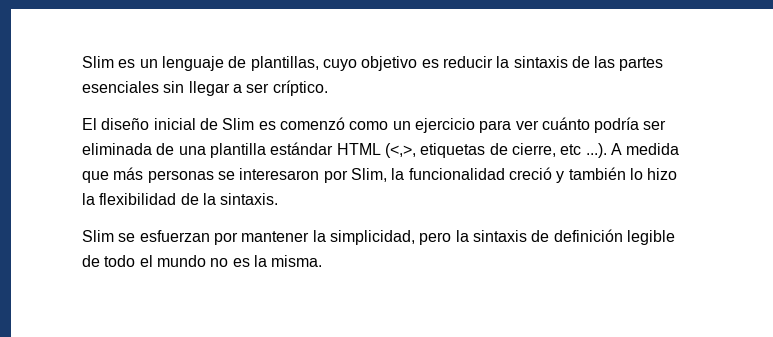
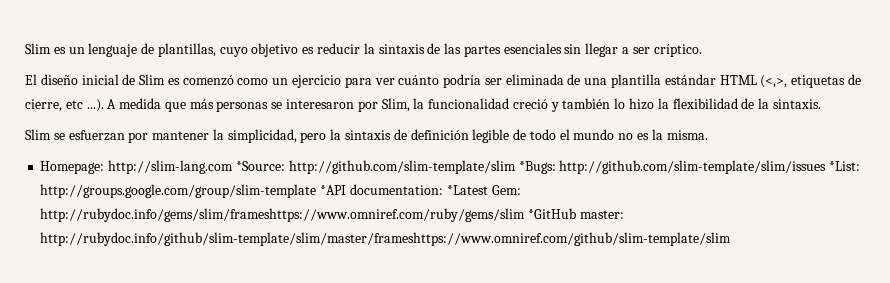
(323, 261) none -> [40,160,861,174] [40,184,521,198] [40,208,624,222] [40,232,732,246] // Homepage: http://slim-lang.com *Source: http://github.com/slim-template/slim *Bugs: http://github.com/slim-template/slim/issues *List: http://groups.google.com/group/slim-template *API documentation: *Latest Gem: http://rubydoc.info/gems/slim/frameshttps://www.omniref.com/ruby/gems/slim *GitHub master: http://rubydoc.info/github/slim-template/slim/master/frameshttps://www.omniref.com/github/slim-template/slim

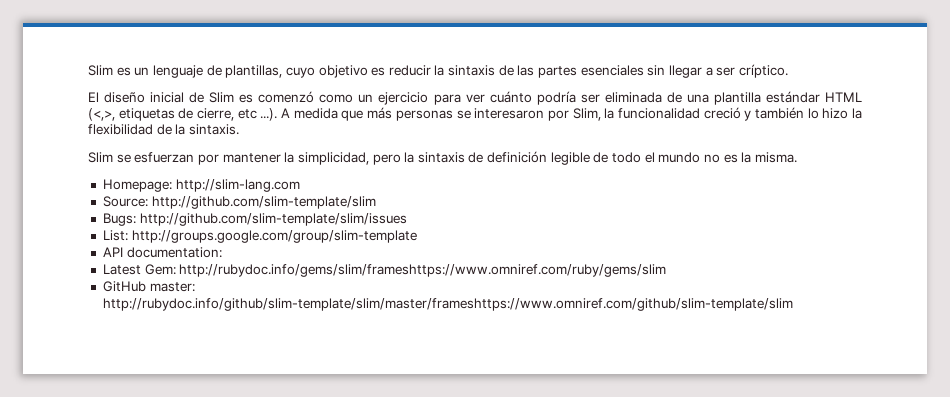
[235,161,285,171] *Source: -> [102,196,148,207] // Source:
[518,161,556,174] *Bugs: -> [102,213,136,226] // Bugs:
[829,161,861,171] *List: -> [102,230,128,241] // List:
[320,185,347,195] *API -> [102,247,123,257] // API
[446,185,488,195] *Latest -> [102,264,141,275] // Latest
[528,208,577,219] *GitHub -> [102,281,146,292] // GitHub

